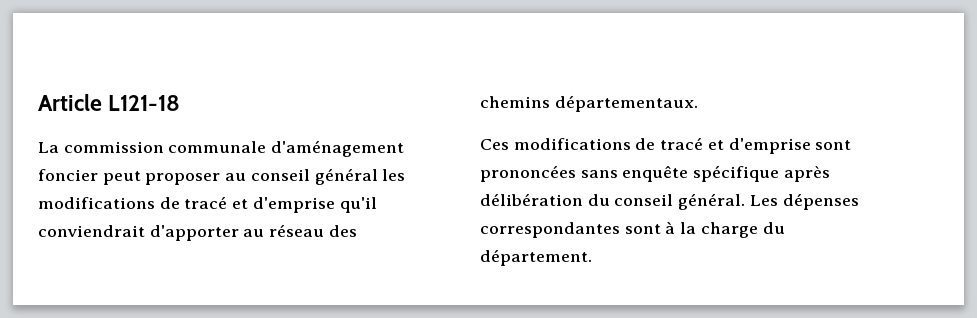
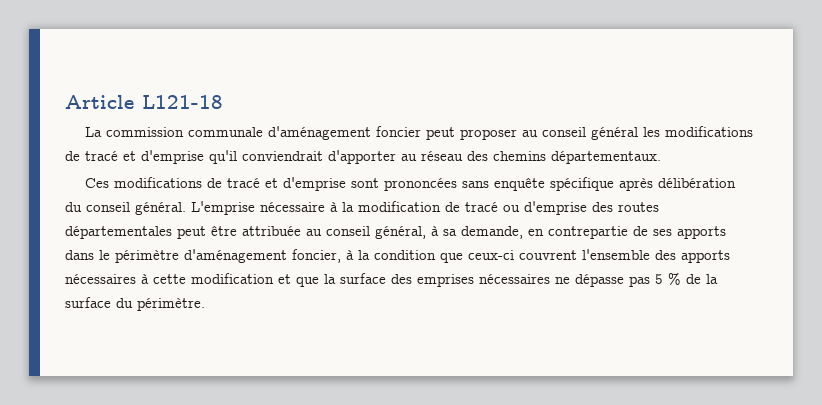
[749,193,859,210] [480,221,785,238] [480,249,592,266] Les dépenses correspondantes sont à la charge du département. -> [191,201,659,215] [65,225,726,239] [65,249,730,263] [65,272,718,287] [65,297,205,311] L'emprise nécessaire à la modification de tracé ou d'emprise des routes départementales peut être attribuée au conseil général, à sa demande, en contrepartie de ses apports dans le périmètre d'aménagement foncier, à la condition que ceux-ci couvrent l'ensemble des apports nécessaires à cette modification et que la surface des emprises nécessaires ne dépasse pas 5 % de la surface du périmètre.

